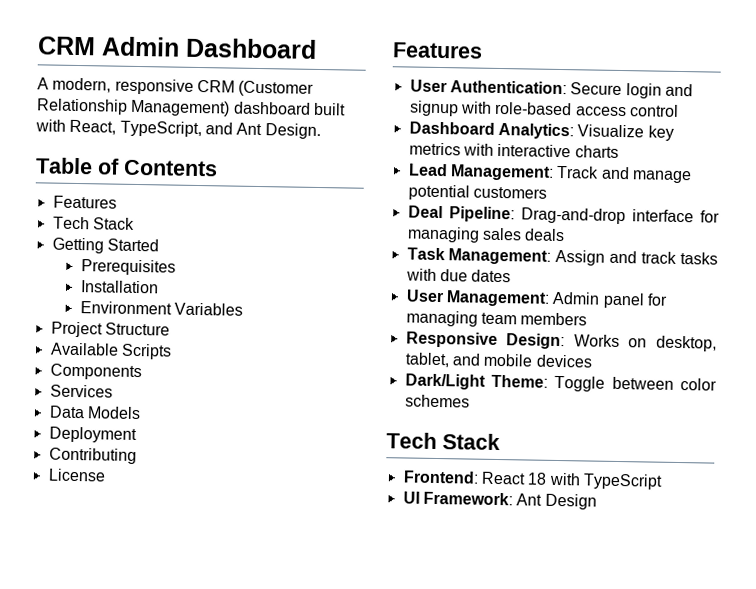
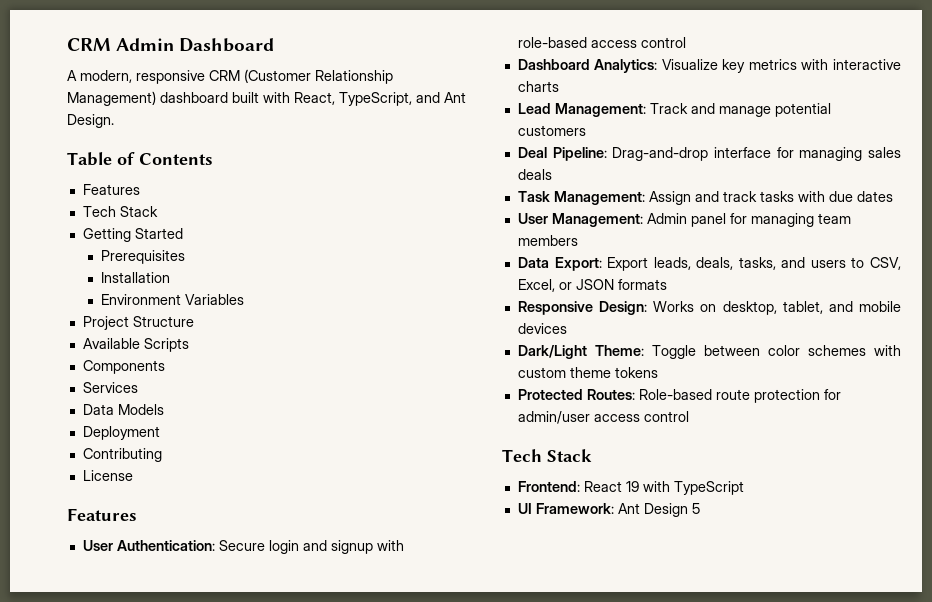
(588, 319) none -> [517,257,902,271] [517,279,667,292] // Data Export: Export leads, deals, tasks, and users to CSV, Excel, or JSON formats
(470, 401) none -> [874,345,901,356] [517,367,658,378] [517,389,841,403] [517,411,689,424] with custom theme tokens // Protected Routes: Role-based route protection for admin/user access control
[527,472,548,485] 18 -> [625,481,639,492] 19
(597, 501) none -> [691,503,700,514] 5

